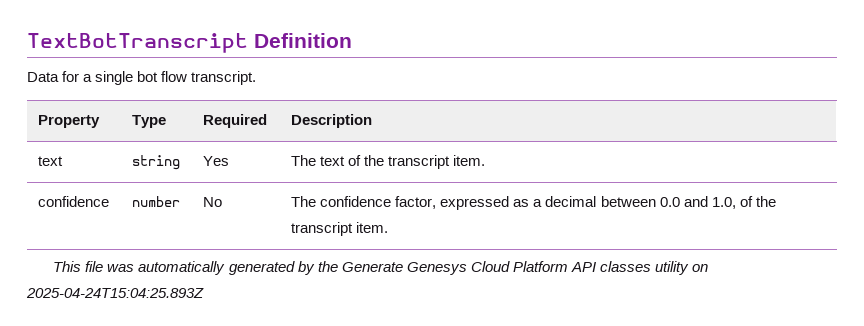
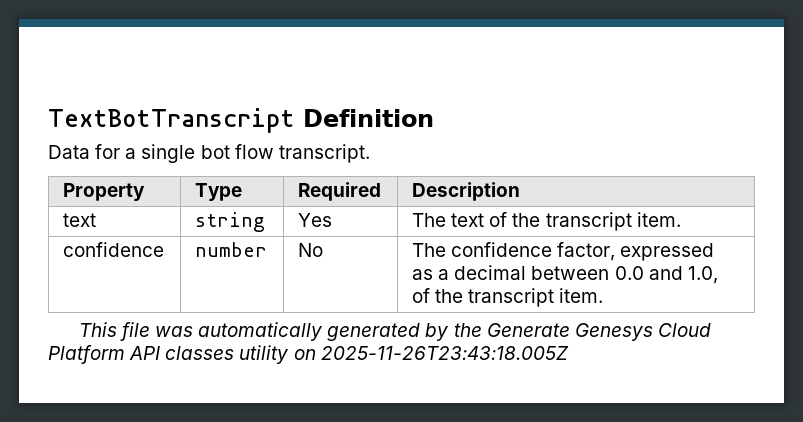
[26,288,204,298] 2025-04-24T15:04:25.893Z -> [320,346,569,360] 2025-11-26T23:43:18.005Z

